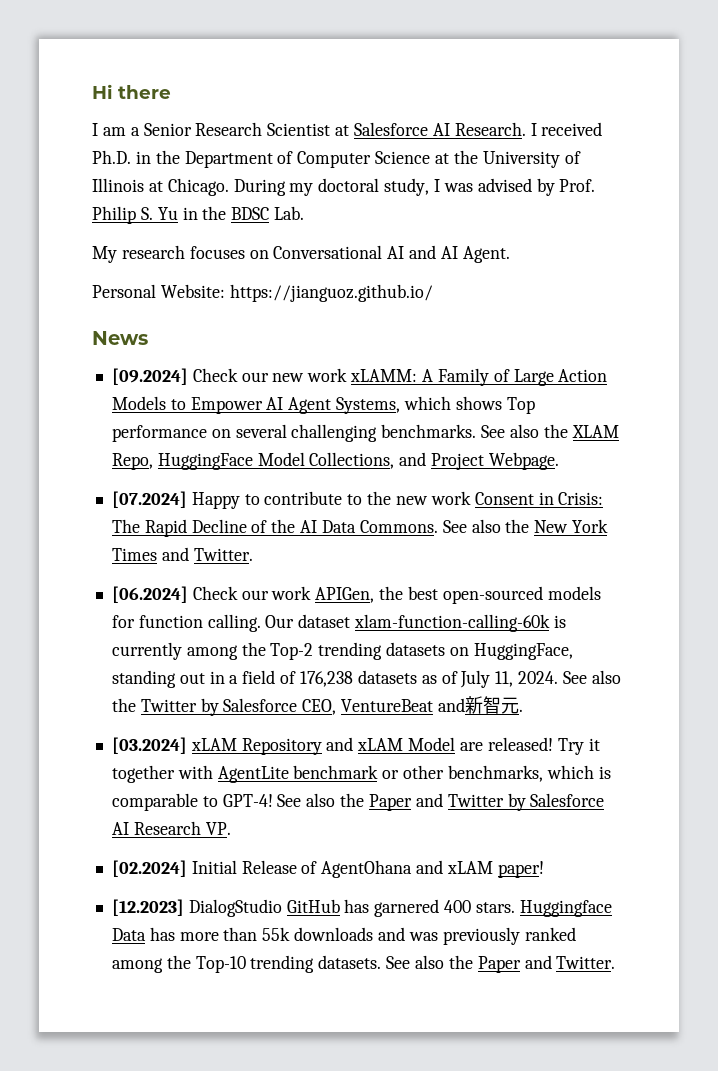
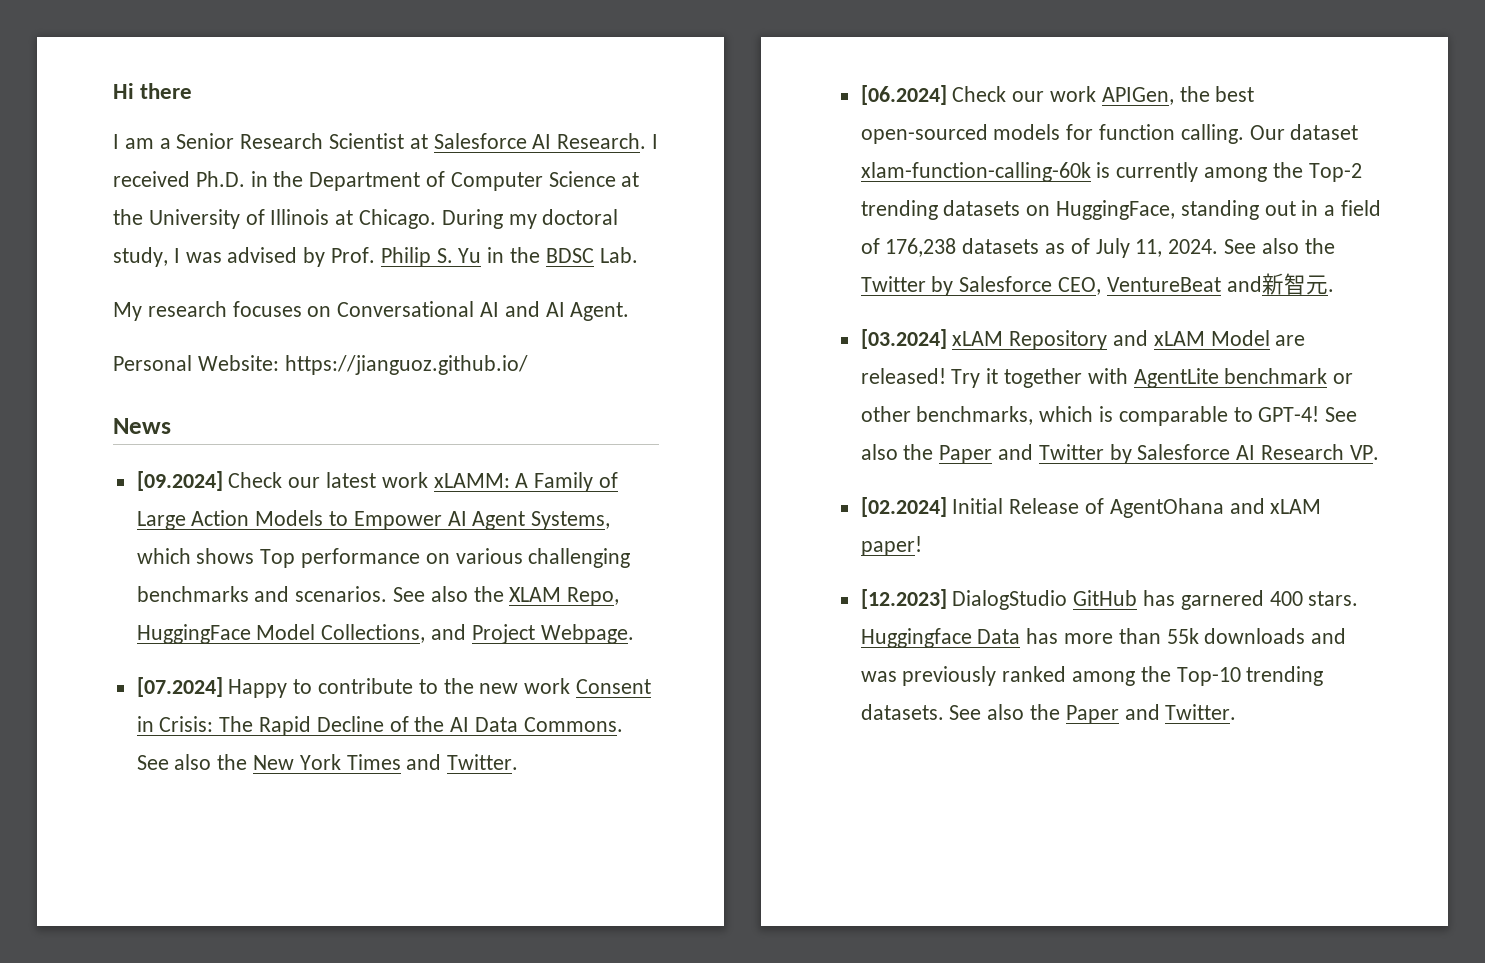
[272,373,305,382] new -> [326,472,377,488] latest
[235,424,477,442] several challenging benchmarks. -> [455,548,631,568] [136,586,388,602] various challenging benchmarks and scenarios.

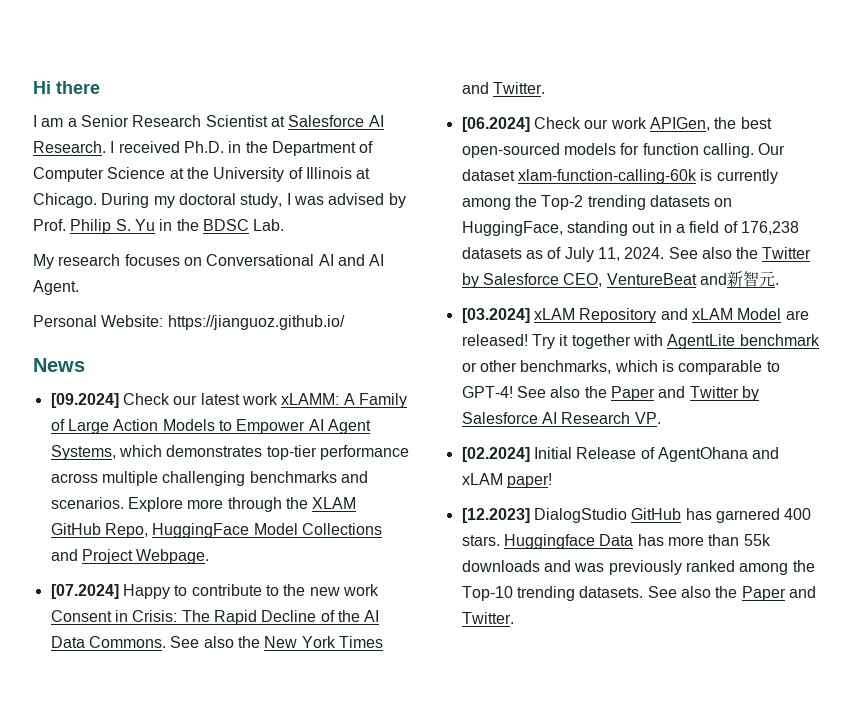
[196,548,523,568] shows Top performance on various -> [166,445,409,460] [50,471,158,486] demonstrates top-tier performance across multiple
[393,586,468,602] See also -> [127,497,282,512] Explore more through
(562, 594) none -> [50,523,101,535] GitHub
[321,624,426,643] Collections, -> [301,523,382,535] Collections

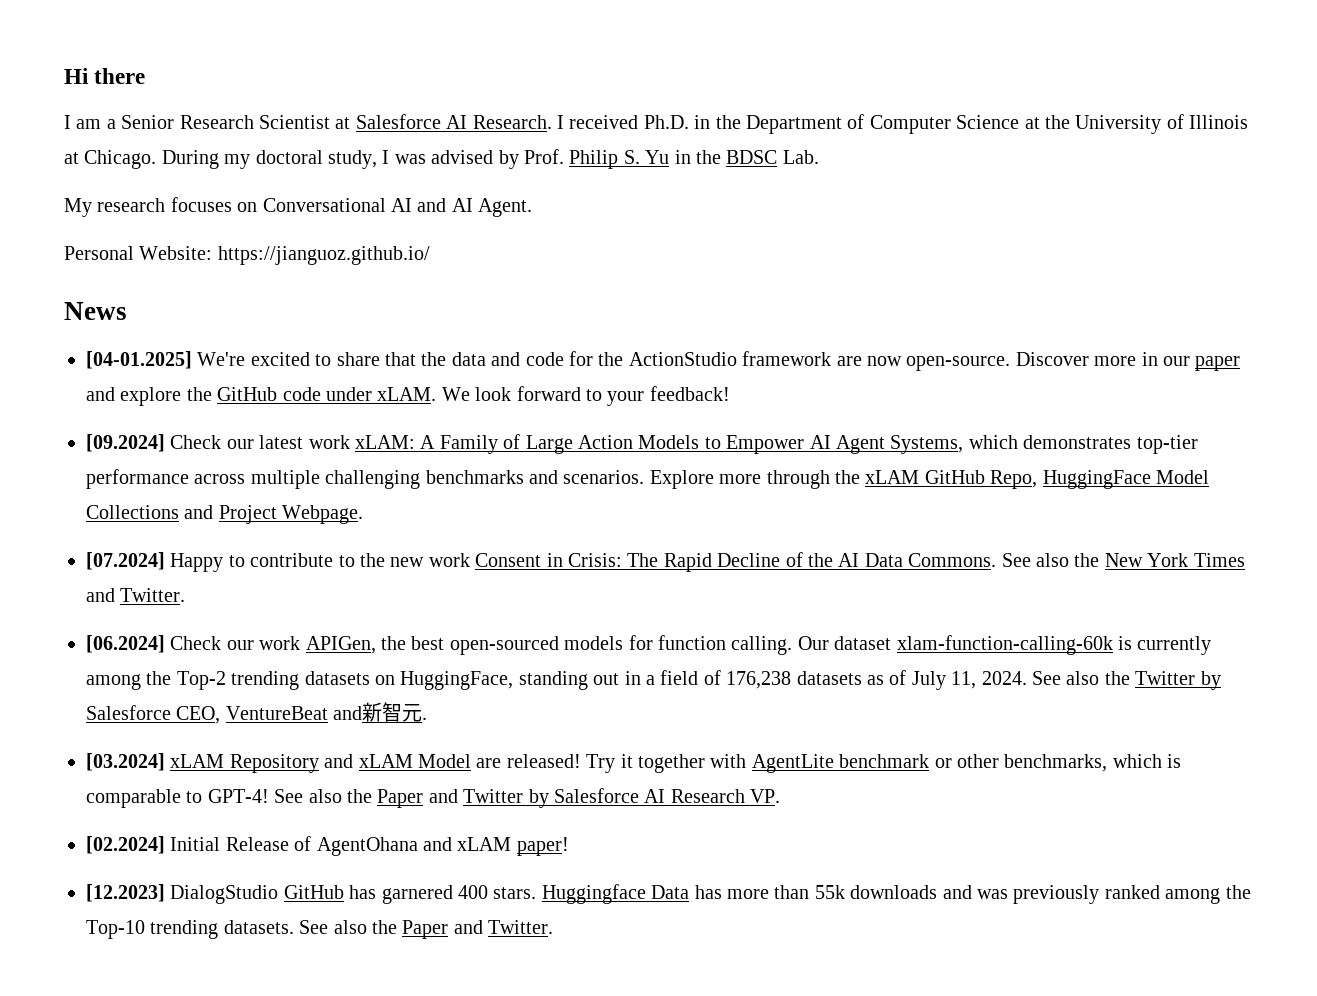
(85, 365) none -> [86,351,1241,371] [86,386,730,406] // [04-01.2025] We're excited to share that the data and code for the ActionStudio framework are now open-source. Discover more in our paper and explore the GitHub code under xLAM. We look forward to your feedback!
[281,393,340,405] xLAMM: -> [355,435,415,449] xLAM:
[312,497,357,509] XLAM -> [865,470,920,484] xLAM

